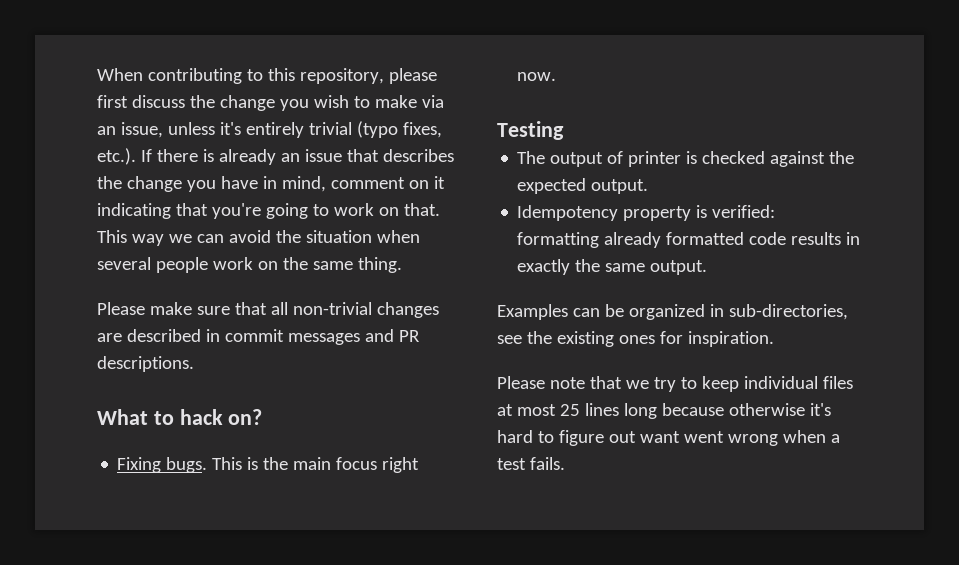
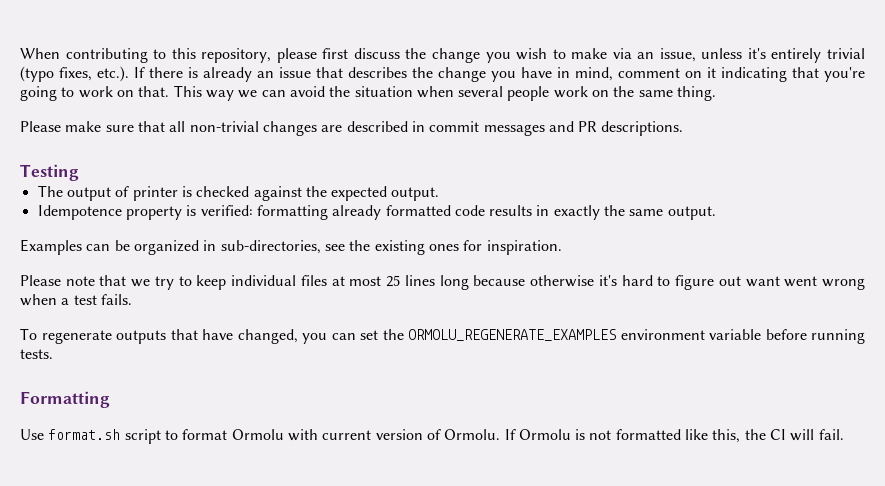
[97,409,263,425] [117,457,420,473] [517,72,557,81] // What to hack on? // Fixing bugs. This is the main focus right now. -> (684, 128) none
[517,205,619,221] Idempotency -> [37,205,122,220] Idempotence
(565, 463) none -> [20,328,865,344] [20,349,53,359] [20,391,110,408] [20,429,844,444] // To regenerate outputs that have changed, you can set the ORMOLU_REGENERATE_EXAMPLES environment variable before running tests. // Formatting // Use format.sh script to format Ormolu with current version of Ormolu. If Ormolu is not formatted like this, the CI will fail.

